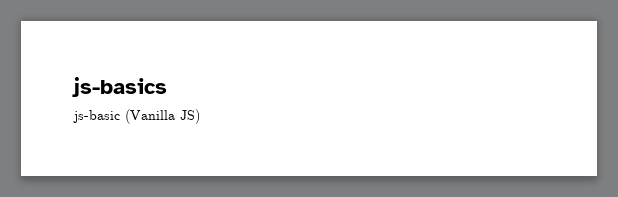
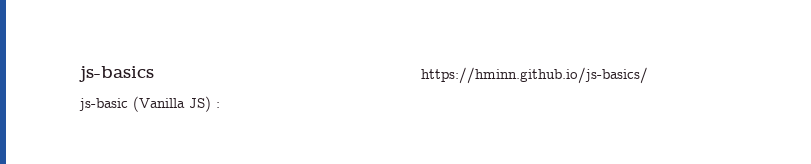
(200, 116) none -> [216,102,220,108] [421,67,648,84] : https://hminn.github.io/js-basics/

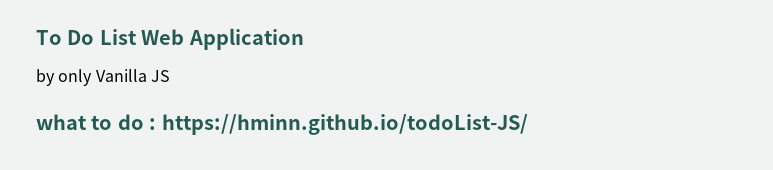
[79,66,154,82] [79,96,220,112] [421,67,648,84] js-basics // js-basic (Vanilla JS) : https://hminn.github.io/js-basics/ -> [36,28,304,50] [36,69,170,86] [36,114,528,135] To Do List Web Application // by only Vanilla JS // what to do : https://hminn.github.io/todoList-JS/

